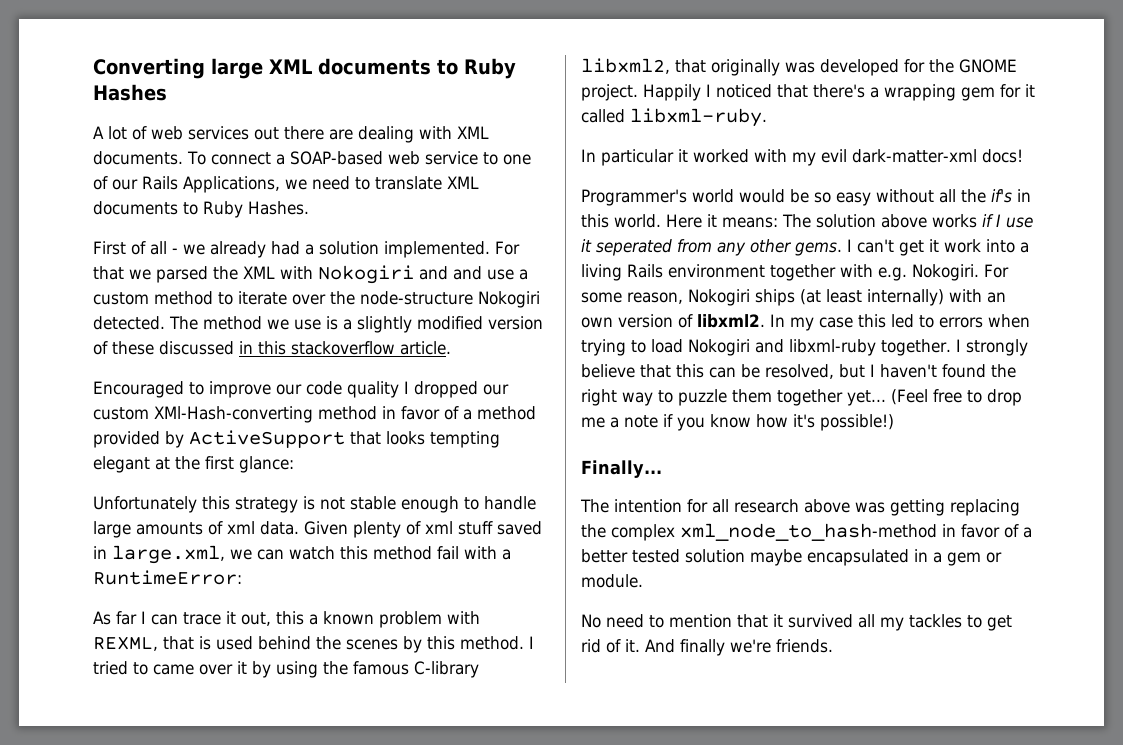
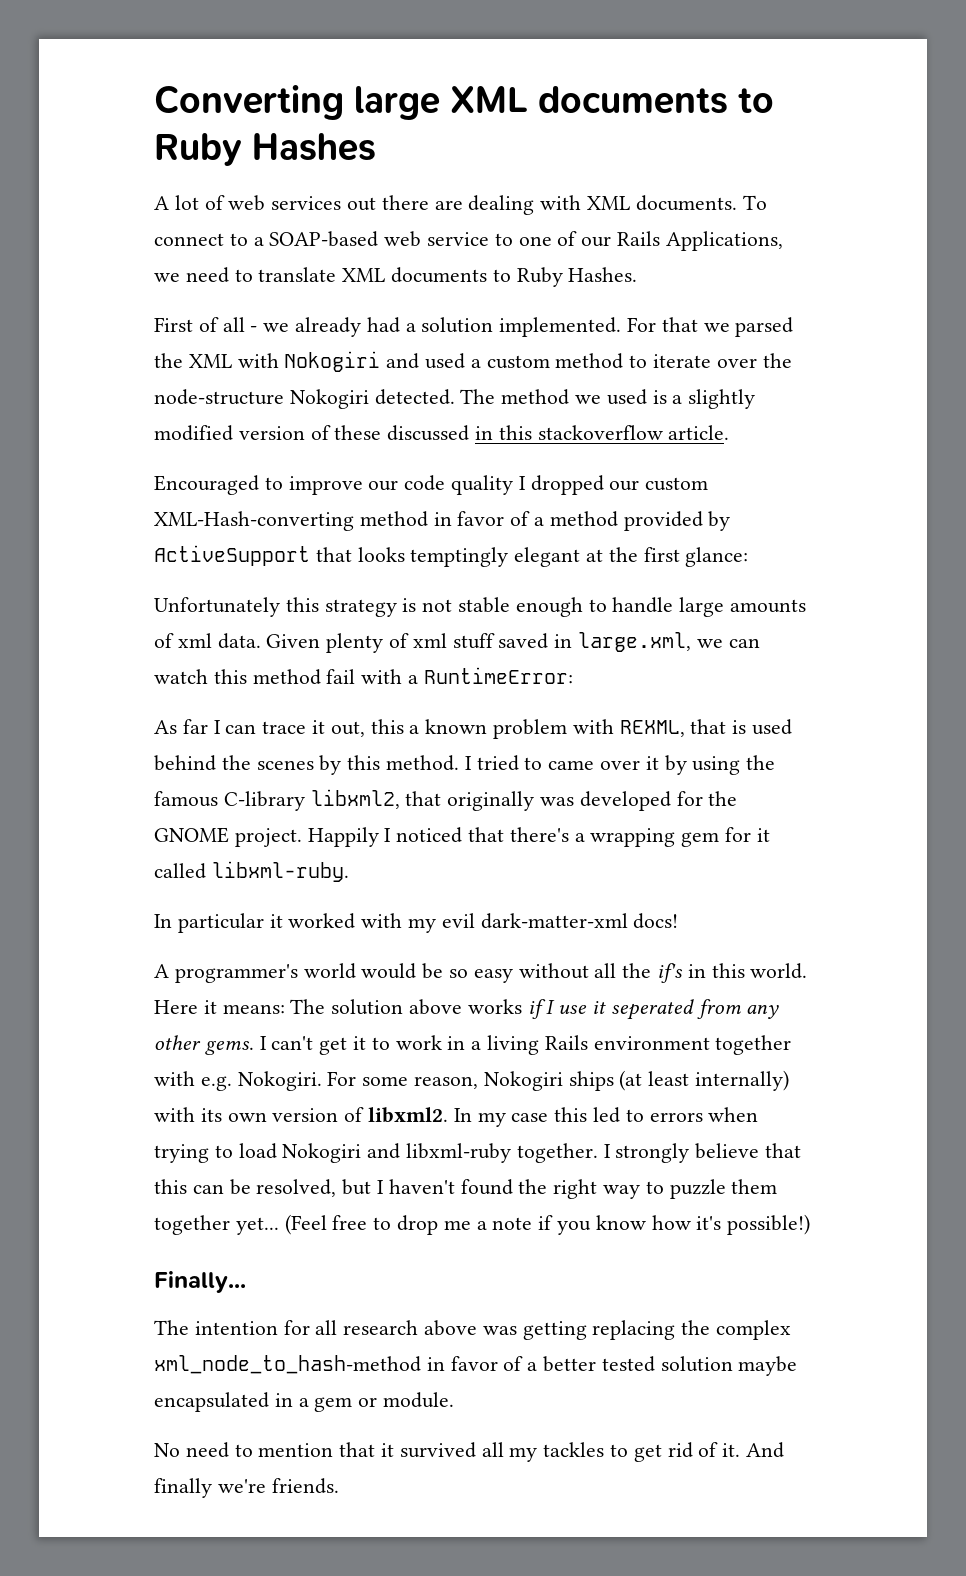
(271, 158) none -> [229,233,248,246] to
[453,266,514,280] and use -> [425,353,466,369] used
[294,319,321,330] use -> [606,389,647,405] used
[154,406,313,423] XMl-Hash-converting -> [154,511,354,531] XML-Hash-converting
[430,431,500,448] tempting -> [410,547,509,567] temptingly
[581,189,687,206] Programmer's -> [154,964,298,983] A programmer's
[944,239,1015,253] work into -> [371,1035,466,1050] to work in
[987,292,1006,303] an -> [200,1108,222,1122] its

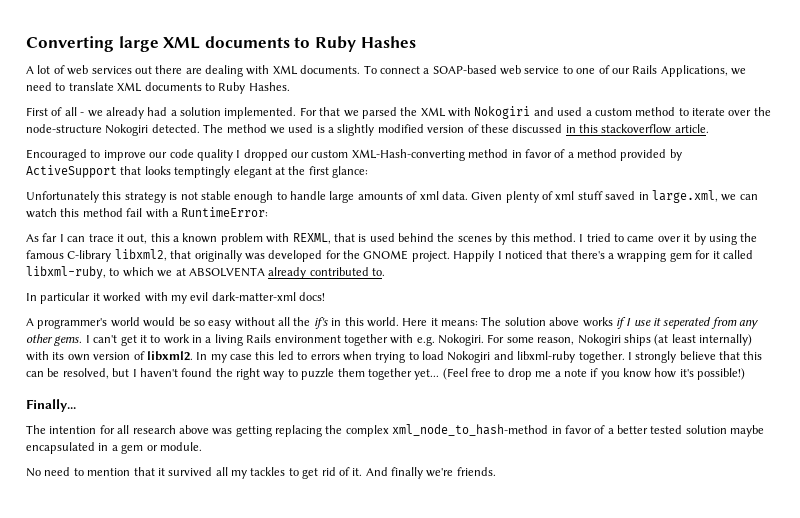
[229,233,248,246] to -> (420, 70) none
[211,861,349,882] libxml-ruby. -> [26,266,385,279] libxml-ruby, to which we at ABSOLVENTA already contributed to.

